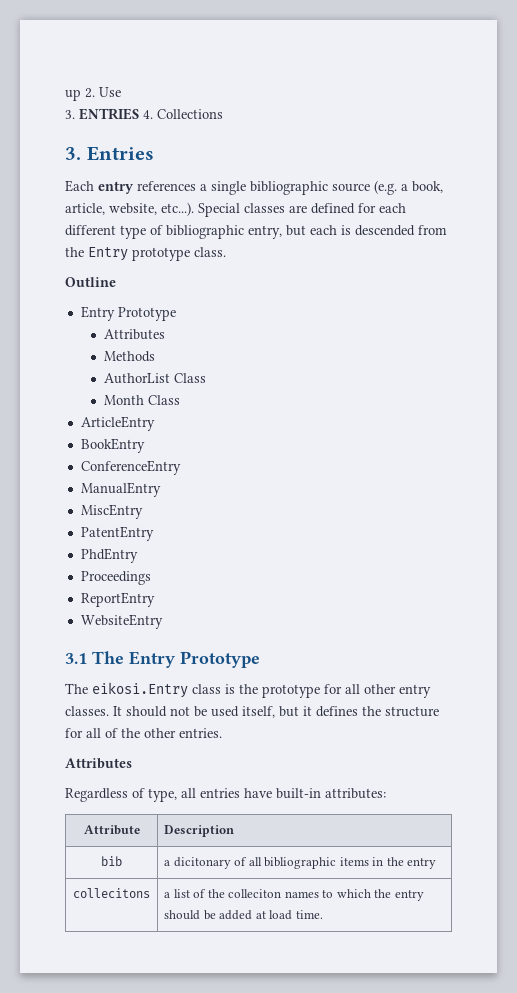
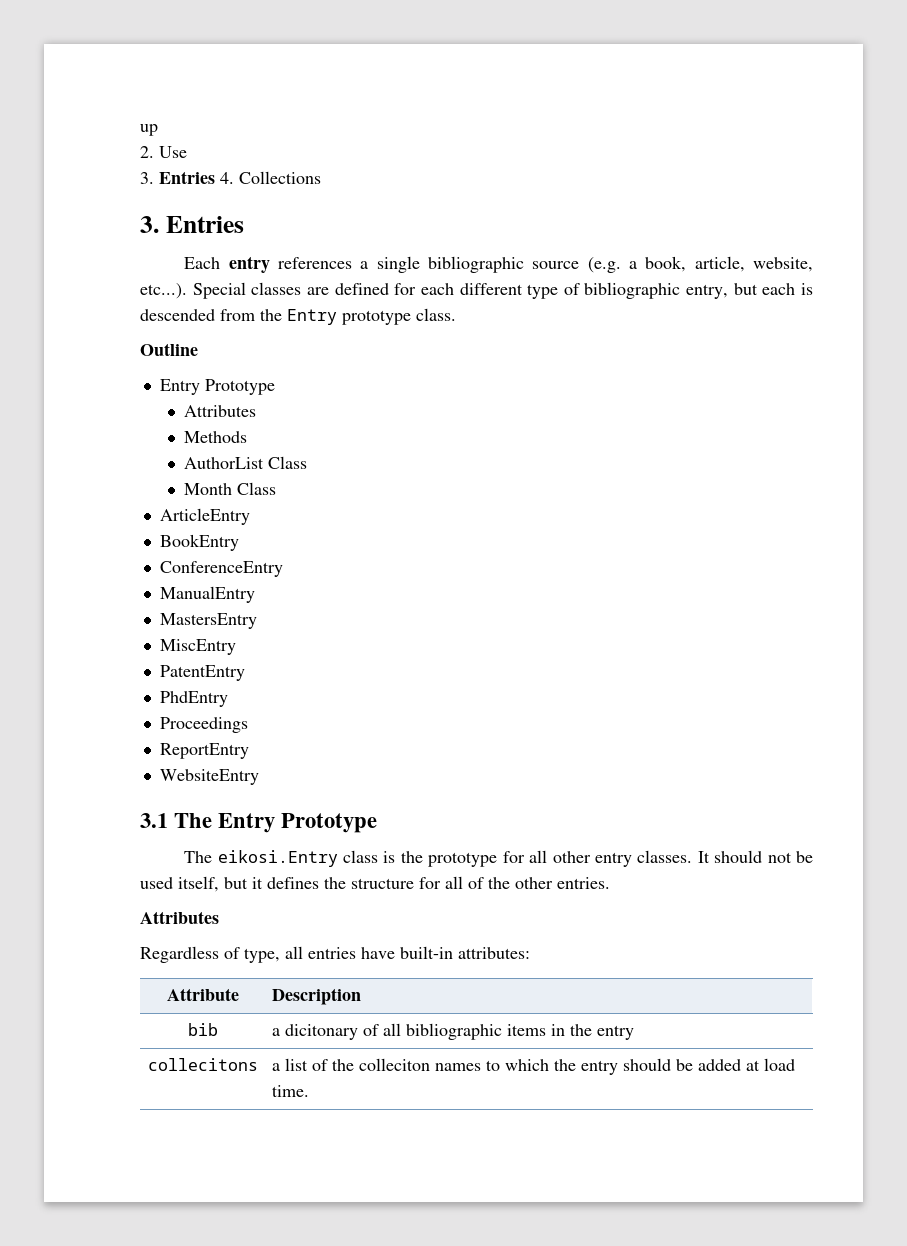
(81, 95) none -> (158, 130) //
[79,108,139,120] ENTRIES -> [159,171,215,184] Entries
(161, 489) none -> [159,613,257,629] // MastersEntry

